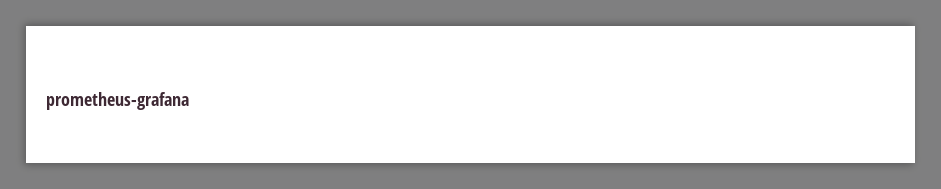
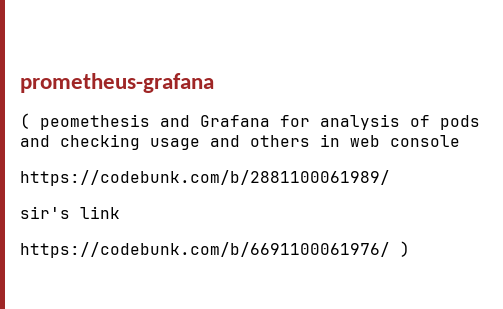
(189, 101) none -> [20,113,480,130] [20,134,460,150] [20,170,390,186] [20,206,120,219] [20,241,410,258] // ( peomethesis and Grafana for analysis of pods and checking usage and others in web console // https://codebunk.com/b/2881100061989/ // sir's link // https://codebunk.com/b/6691100061976/ )

